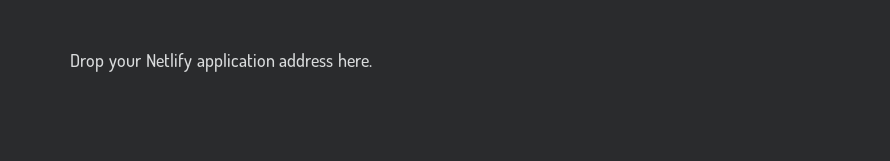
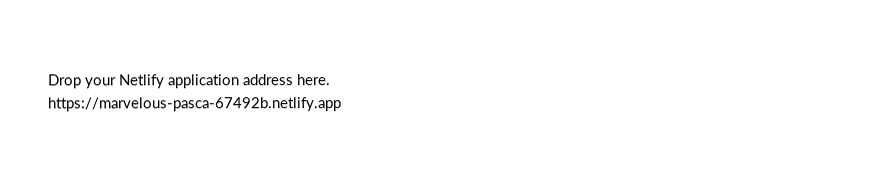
(373, 60) none -> [48,97,342,112] // https://marvelous-pasca-67492b.netlify.app

